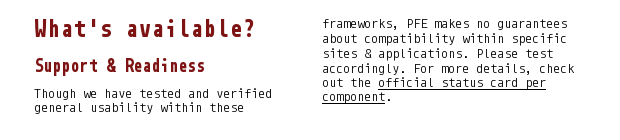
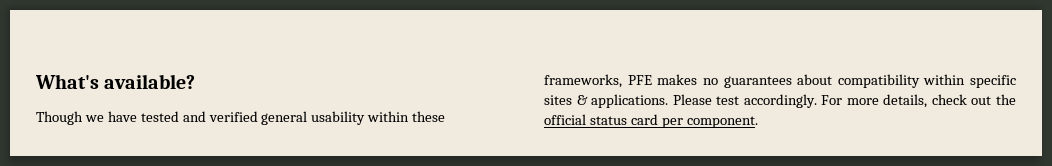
[34,58,205,76] // Support & Readiness -> (196, 81) none

